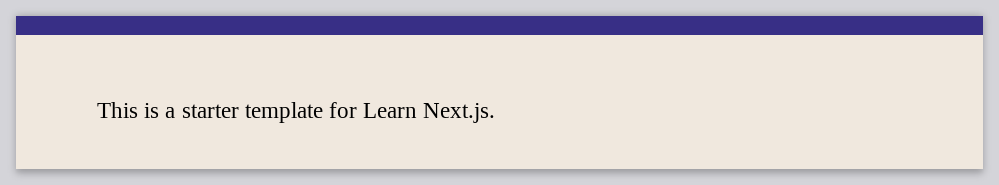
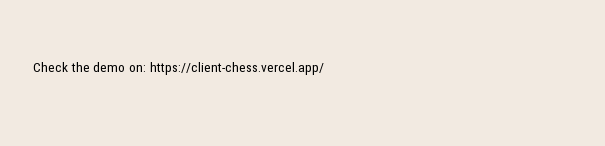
[97,102,496,123] This is a starter template for Learn Next.js. -> [33,62,324,75] Check the demo on: https://client-chess.vercel.app/

